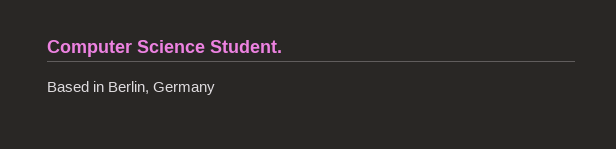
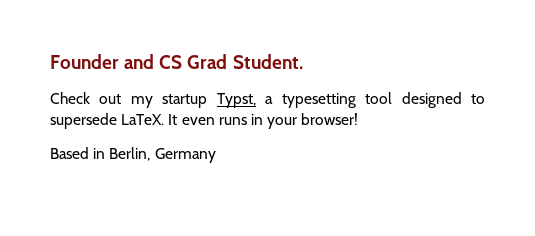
[47,40,282,57] Computer Science Student. -> [50,54,303,69] [50,92,485,108] [50,113,359,129] Founder and CS Grad Student. // Check out my startup Typst, a typesetting tool designed to supersede LaTeX. It even runs in your browser!

